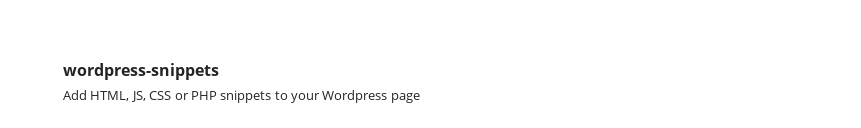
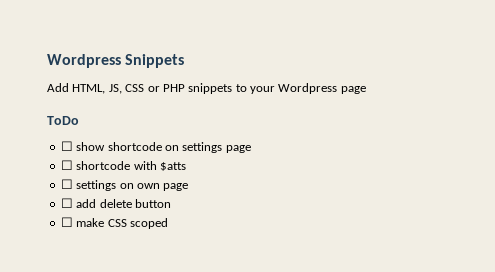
[63,63,219,80] wordpress-snippets -> [47,54,185,68] Wordpress Snippets
(420, 98) none -> [47,116,79,125] [60,141,251,153] [60,160,186,171] [60,179,189,191] [60,198,171,208] [60,217,168,229] // ToDo // ☐ show shortcode on settings page // ☐ shortcode with $atts // ☐ settings on own page // ☐ add delete button // ☐ make CSS scoped

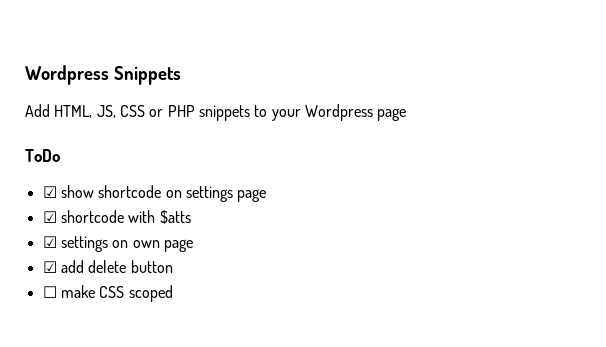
[60,141,73,151] ☐ -> [42,186,57,198] ☑
[60,160,73,170] ☐ -> [42,211,57,223] ☑
[60,179,73,189] ☐ -> [42,236,57,248] ☑
[60,198,73,208] ☐ -> [42,261,57,273] ☑

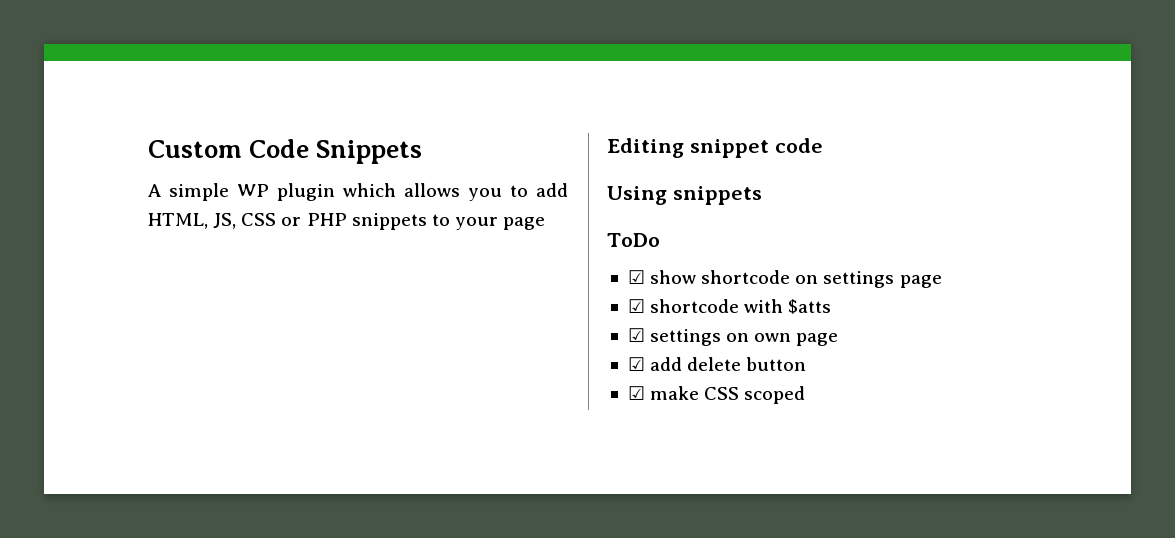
[25,65,109,85] Wordpress -> [148,139,310,158] Custom Code
[25,104,50,117] Add -> [148,183,568,201] A simple WP plugin which allows you to add
[304,104,407,121] Wordpress page -> [503,217,546,230] [607,138,823,158] [607,186,762,205] page // Editing snippet code // Using snippets
[42,286,57,298] ☐ -> [627,386,645,400] ☑

